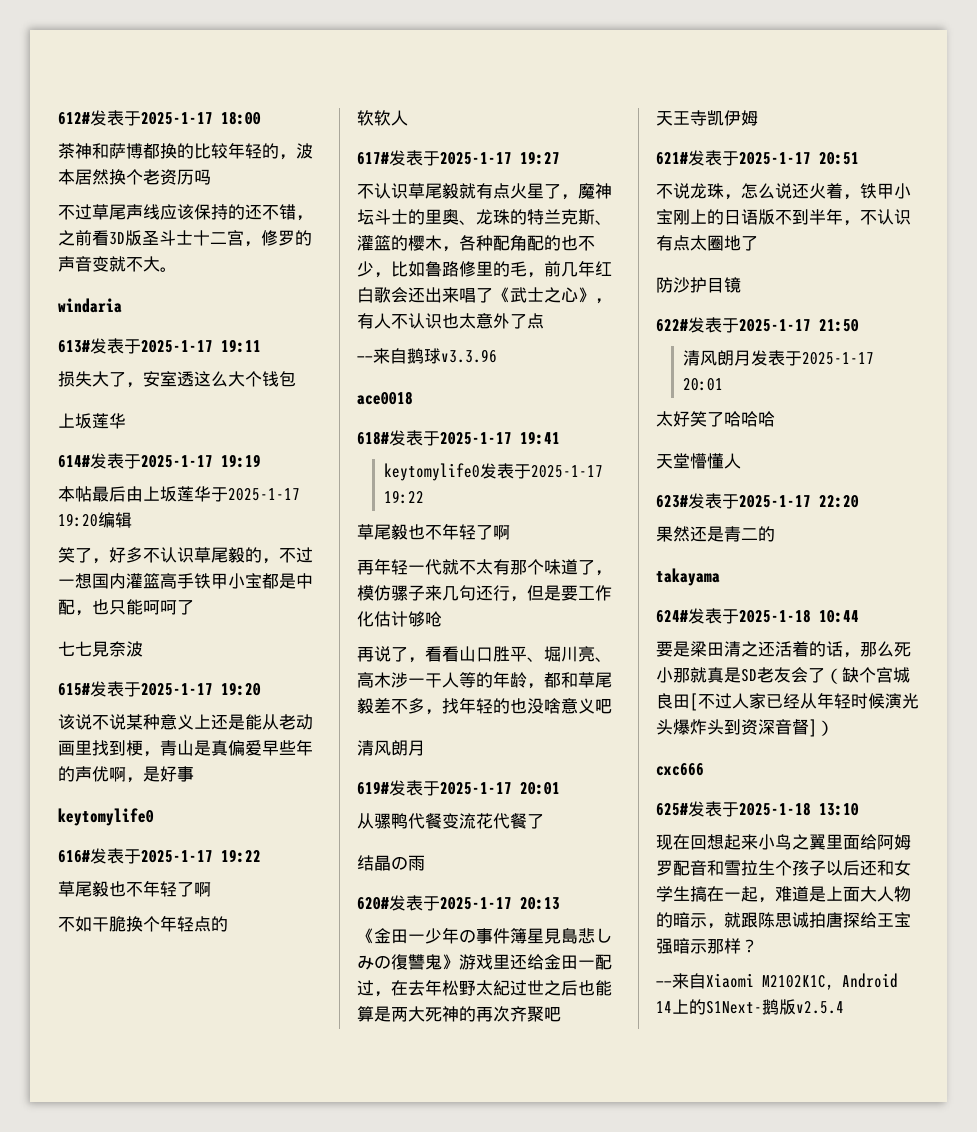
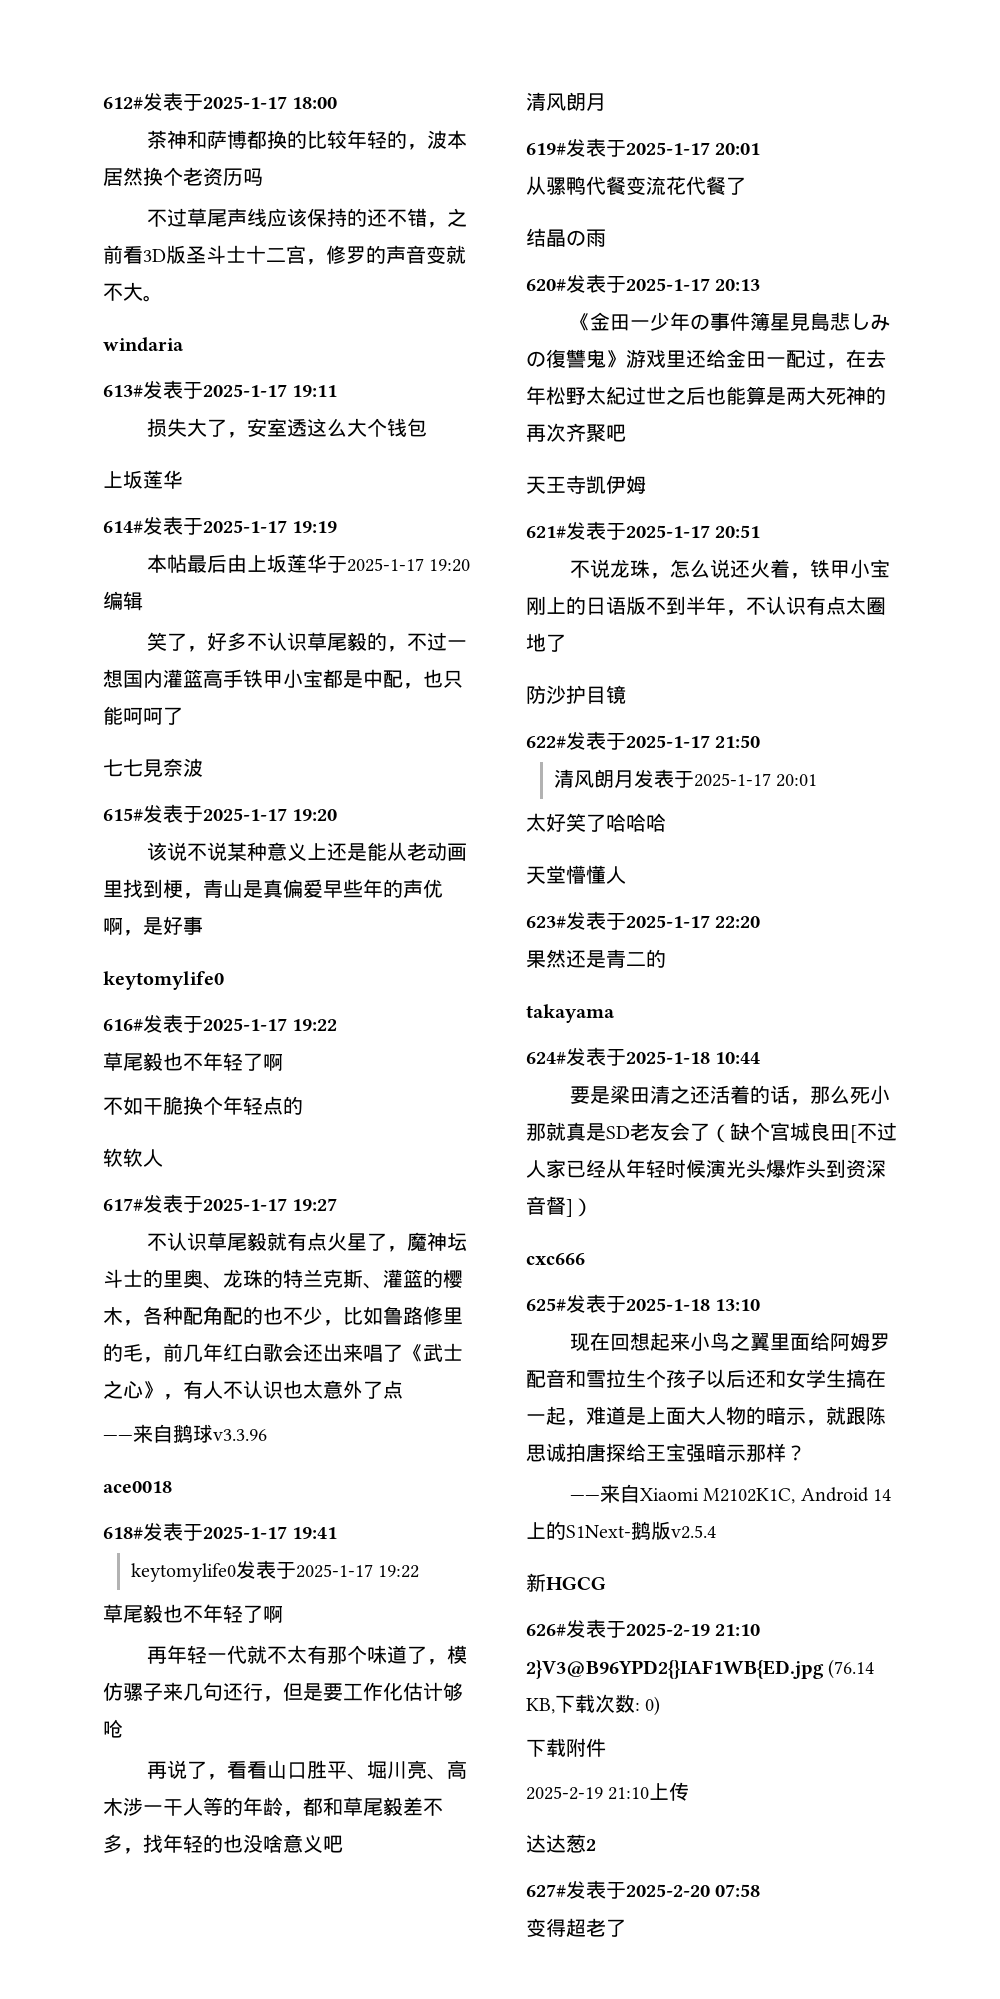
(844, 1007) none -> [526,1573,606,1592] [526,1619,761,1638] [526,1659,875,1679] [526,1694,661,1716] [526,1738,606,1757] [526,1782,690,1801] [526,1834,596,1853] [526,1880,761,1899] [526,1918,626,1937] // 新HGCG // 626#发表于2025-2-19 21:10 // 2}V3@B96YPD2{}IAF1WB{ED.jpg (76.14 KB,下载次数: 0) // 下载附件 // 2025-2-19 21:10上传 // 达达葱2 // 627#发表于2025-2-20 07:58 // 变得超老了

